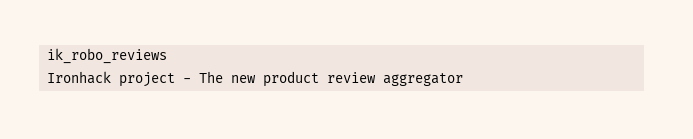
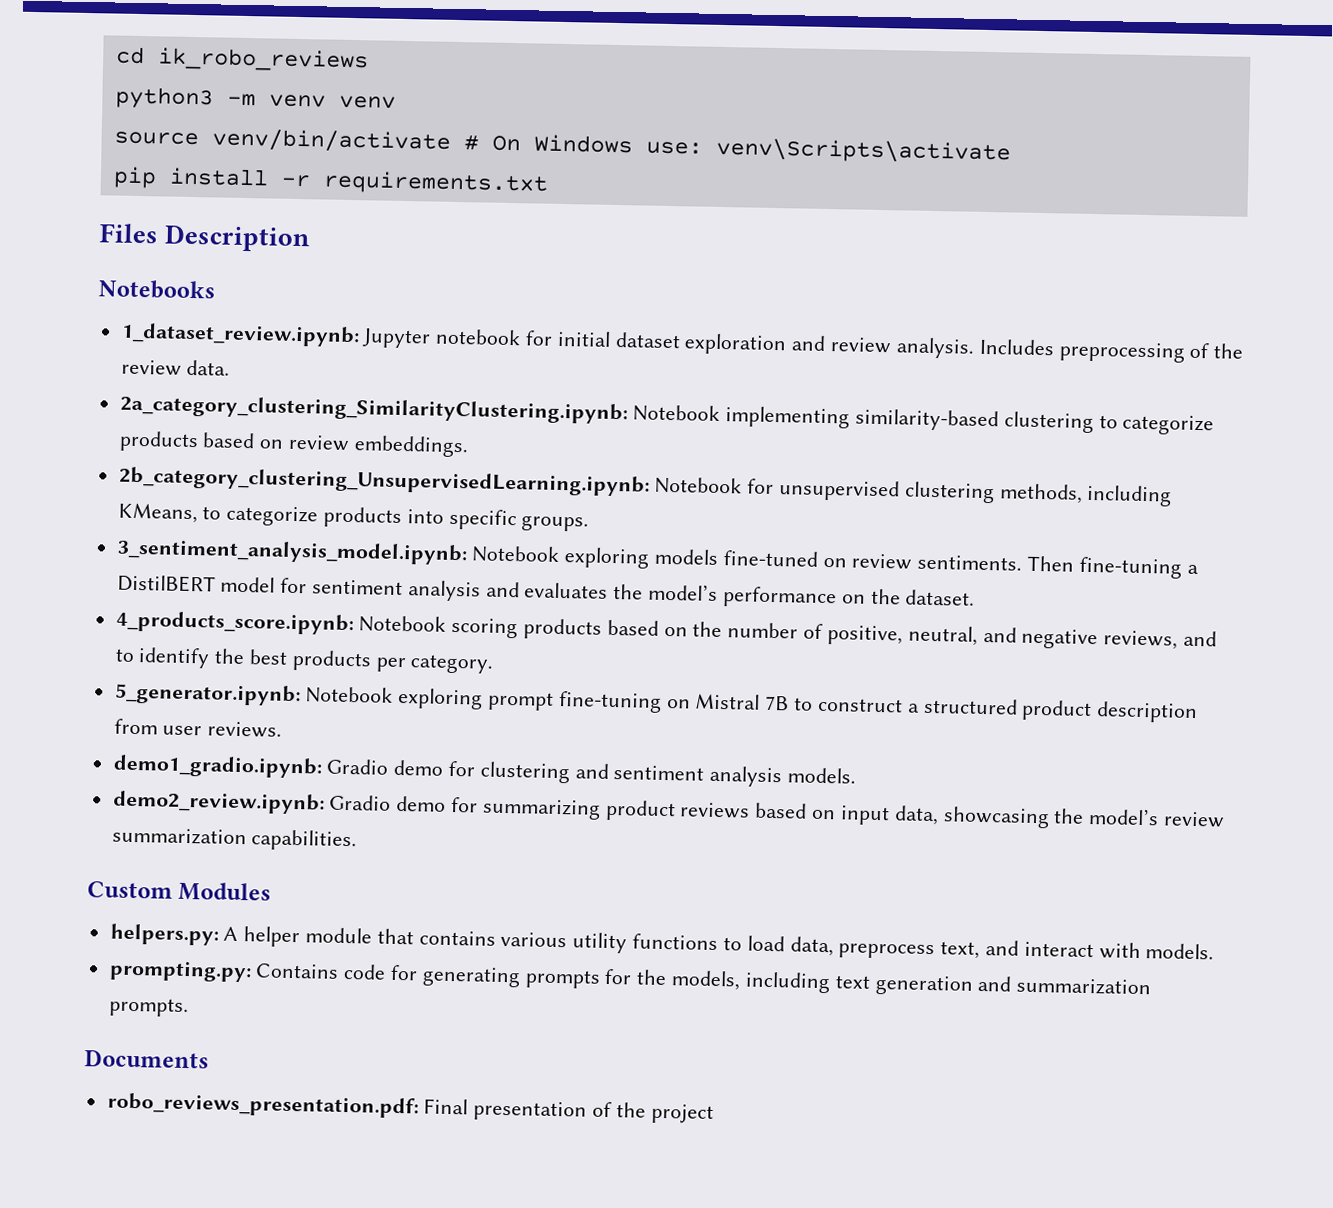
(46, 56) none -> [115,46,145,65] cd
[46,71,463,87] Ironhack project - The new product review aggregator -> [114,86,396,110] [113,128,1011,165] [112,166,549,196] [99,223,312,253] [98,279,215,300] [120,322,1245,363] [120,359,231,376] [119,394,1215,436] [118,430,469,458] [118,466,1173,507] [117,502,590,532] [116,538,1199,579] [116,574,976,609] [115,610,1217,650] [114,647,494,674] [114,682,1199,724] [113,718,283,738] [112,754,857,788] [112,790,1225,829] [111,827,358,852] [87,881,272,902] [109,923,1215,960] [108,960,1152,996] [108,997,189,1018] [84,1049,209,1069] [106,1092,714,1124] python3 -m venv venv // source venv/bin/activate # On Windows use: venv\Scripts\activate // pip install -r requirements.txt // Files Description // Notebooks // 1_dataset_review.ipynb: Jupyter notebook for initial dataset exploration and review analysis. Includes preprocessing of the review data. // 2a_category_clustering_SimilarityClustering.ipynb: Notebook implementing similarity-based clustering to categorize products based on review embeddings. // 2b_category_clustering_UnsupervisedLearning.ipynb: Notebook for unsupervised clustering methods, including KMeans, to categorize products into specific groups. // 3_sentiment_analysis_model.ipynb: Notebook exploring models fine-tuned on review sentiments. Then fine-tuning a DistilBERT model for sentiment analysis and evaluates the model’s performance on the dataset. // 4_products_score.ipynb: Notebook scoring products based on the number of positive, neutral, and negative reviews, and to identify the best products per category. // 5_generator.ipynb: Notebook exploring prompt fine-tuning on Mistral 7B to construct a structured product description from user reviews. // demo1_gradio.ipynb: Gradio demo for clustering and sentiment analysis models. // demo2_review.ipynb: Gradio demo for summarizing product reviews based on input data, showcasing the model’s review summarization capabilities. // Custom Modules // helpers.py: A helper module that contains various utility functions to load data, preprocess text, and interact with models. // prompting.py: Contains code for generating prompts for the models, including text generation and summarization prompts. // Documents // robo_reviews_presentation.pdf: Final presentation of the project

